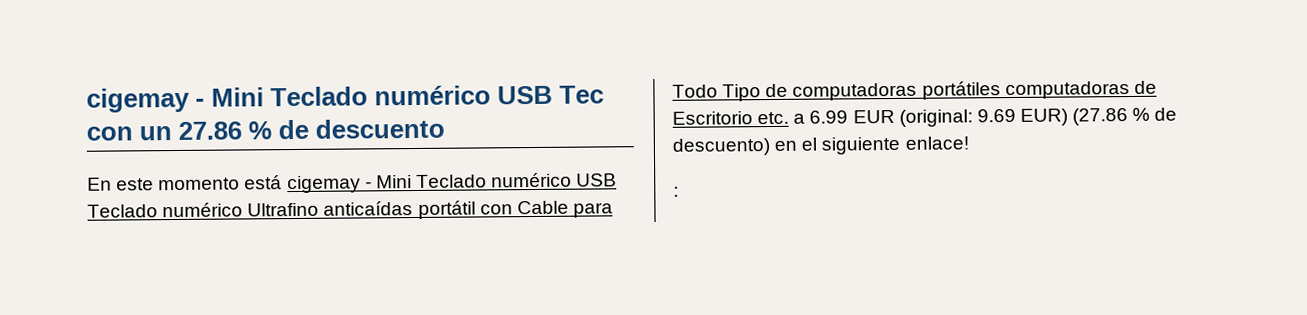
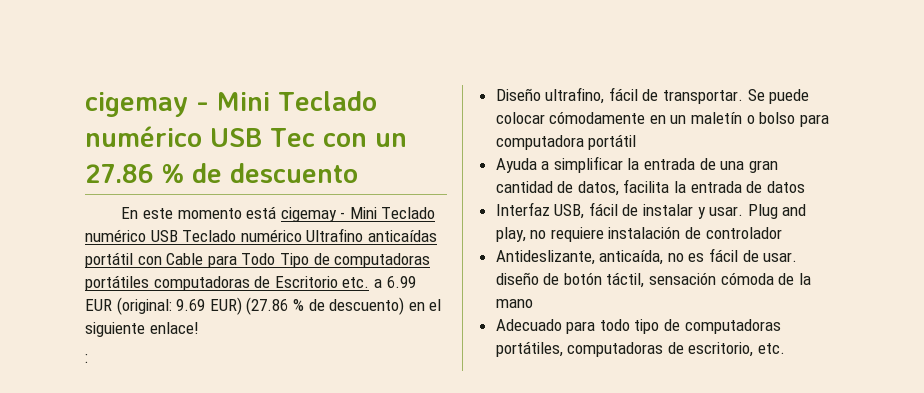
(679, 191) none -> [495,87,810,104] [495,111,829,127] [495,134,637,150] [495,156,778,173] [495,179,805,196] [495,202,807,219] [495,226,782,242] [495,248,798,265] [495,272,811,288] [495,299,533,308] [495,319,781,334] [495,341,786,357] // Diseño ultrafino, fácil de transportar. Se puede colocar cómodamente en un maletín o bolso para computadora portátil // Ayuda a simplificar la entrada de una gran cantidad de datos, facilita la entrada de datos // Interfaz USB, fácil de instalar y usar. Plug and play, no requiere instalación de controlador // Antideslizante, anticaída, no es fácil de usar. diseño de botón táctil, sensación cómoda de la mano // Adecuado para todo tipo de computadoras portátiles, computadoras de escritorio, etc.

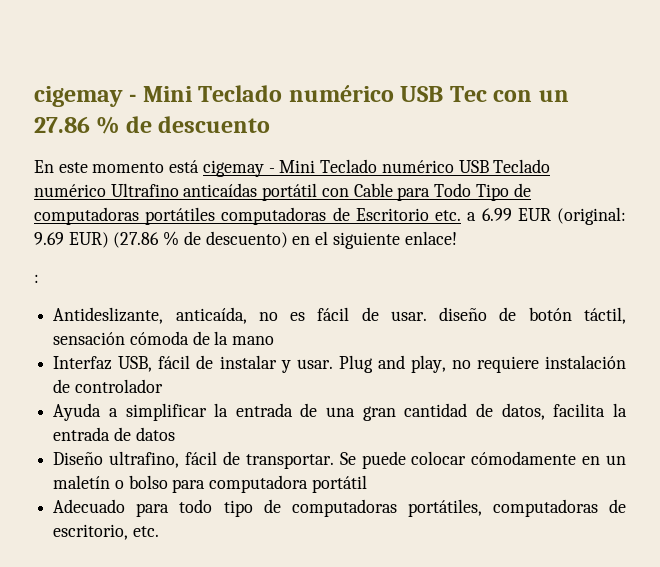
(88, 358) none -> [53,307,626,324] [53,331,275,345] [53,355,626,373] [53,379,163,393] [53,403,627,421] [53,427,175,441] // Antideslizante, anticaída, no es fácil de usar. diseño de botón táctil, sensación cómoda de la mano // Interfaz USB, fácil de instalar y usar. Plug and play, no requiere instalación de controlador // Ayuda a simplificar la entrada de una gran cantidad de datos, facilita la entrada de datos
[495,156,778,173] [495,179,805,196] [495,202,807,219] [495,226,782,242] [495,248,798,265] [495,272,811,288] [495,299,533,308] // Ayuda a simplificar la entrada de una gran cantidad de datos, facilita la entrada de datos // Interfaz USB, fácil de instalar y usar. Plug and play, no requiere instalación de controlador // Antideslizante, anticaída, no es fácil de usar. diseño de botón táctil, sensación cómoda de la mano -> (367, 484) none

